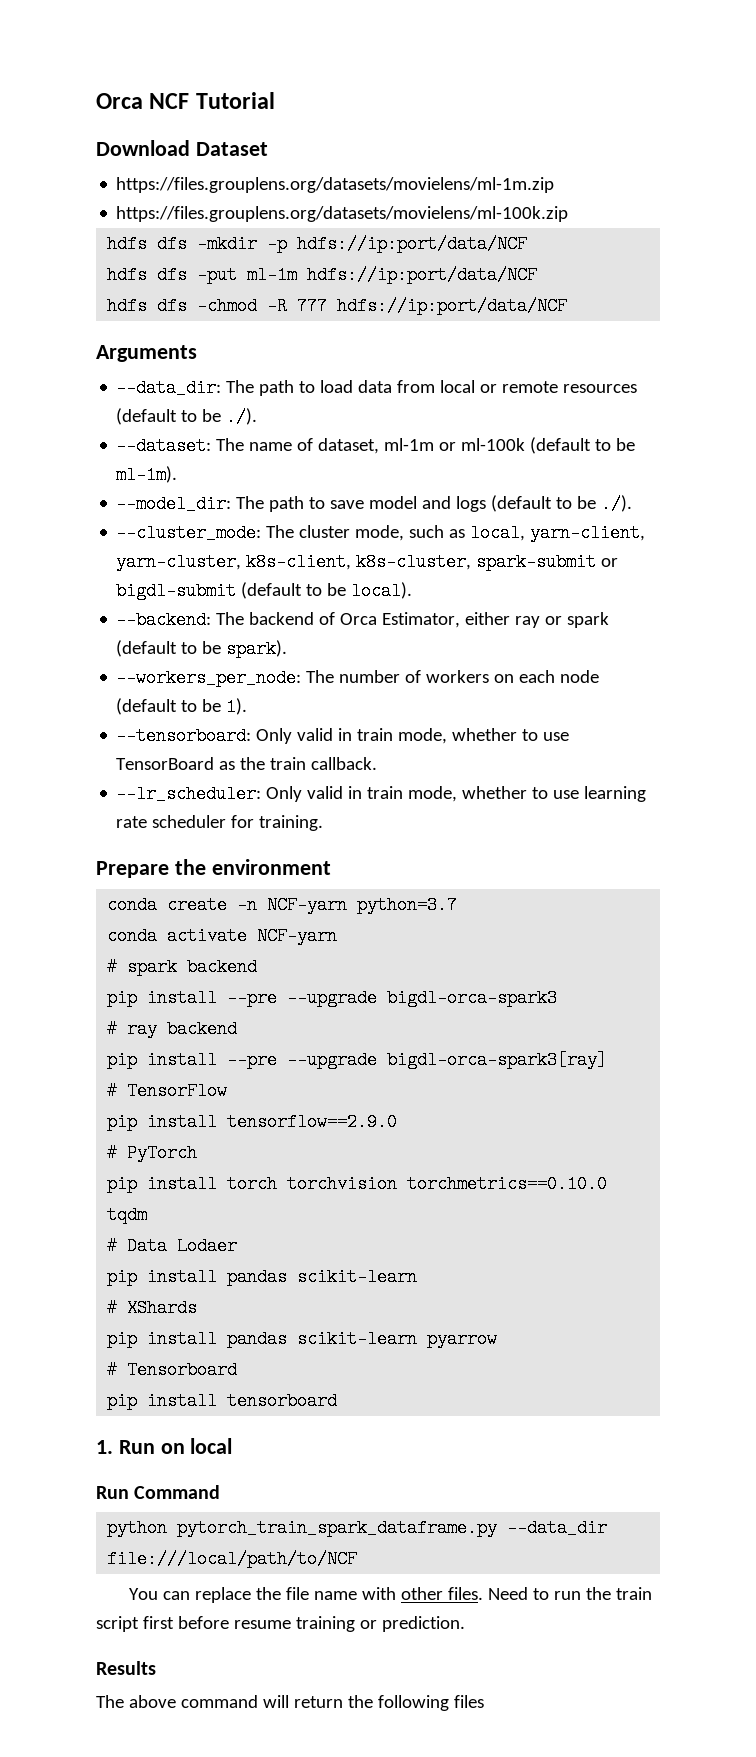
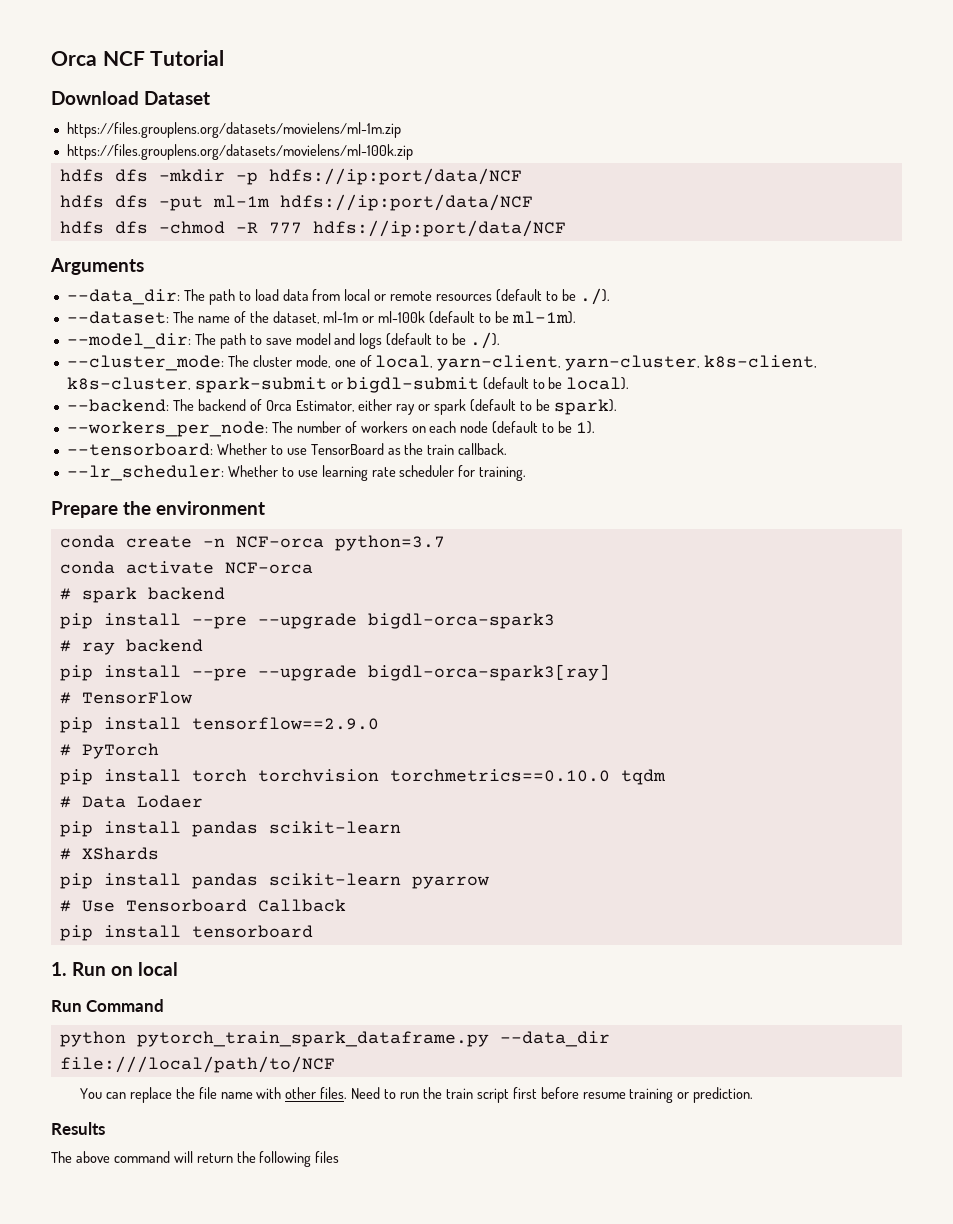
(314, 444) none -> [249,311,269,323] the
[409,525,466,538] such as -> [334,355,372,367] one of
[256,728,518,744] Only valid in train mode, whether -> [216,443,267,455] Whether
[266,786,528,802] Only valid in train mode, whether -> [227,465,278,477] Whether
[267,896,348,914] NCF-yarn -> [235,536,324,548] NCF-orca
[257,927,338,945] NCF-yarn -> [224,562,313,574] NCF-orca
(118, 1370) none -> [81,900,115,912] Use
(238, 1370) none -> [257,899,346,912] Callback

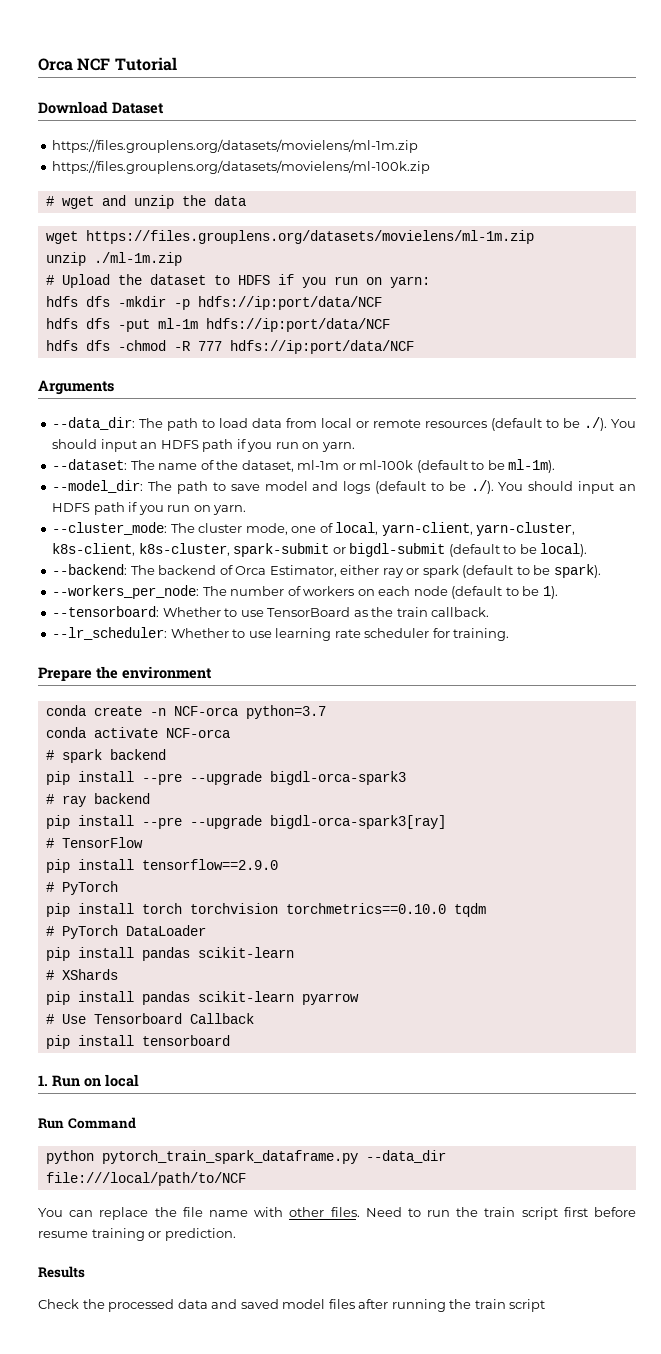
(413, 152) none -> [45,195,246,209] [45,230,534,244] [45,252,182,266] [45,274,430,288] // # wget and unzip the data // wget https://files.grouplens.org/datasets/movielens/ml-1m.zip // unzip ./ml-1m.zip // # Upload the dataset to HDFS if you run on yarn:
(610, 296) none -> [611,419,637,428] [52,439,355,452] You should input an HDFS path if you run on yarn.
(501, 340) none -> [498,481,637,494] [52,502,247,515] You should input an HDFS path if you run on yarn.
[81,795,203,808] Data Lodaer -> [61,925,206,939] PyTorch DataLoader
[51,1151,340,1167] The above command will return the following files -> [38,1299,546,1312] Check the processed data and saved model files after running the train script

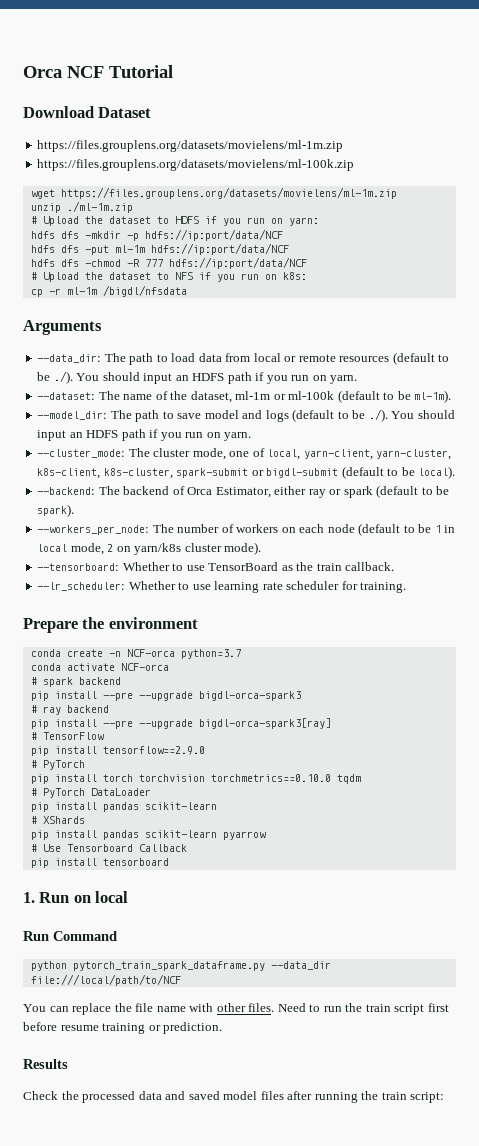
[45,195,246,209] // # wget and unzip the data -> (355, 165) none
(414, 347) none -> [30,272,307,282] [30,285,187,297] // # Upload the dataset to NFS if you run on k8s: // cp -r ml-1m /bigdl/nfsdata
[542,586,558,599] 1). -> [434,525,456,533] [37,542,262,555] 1 in local mode, 2 on yarn/k8s cluster mode).
[509,1299,546,1312] script -> [410,1092,445,1103] script:

